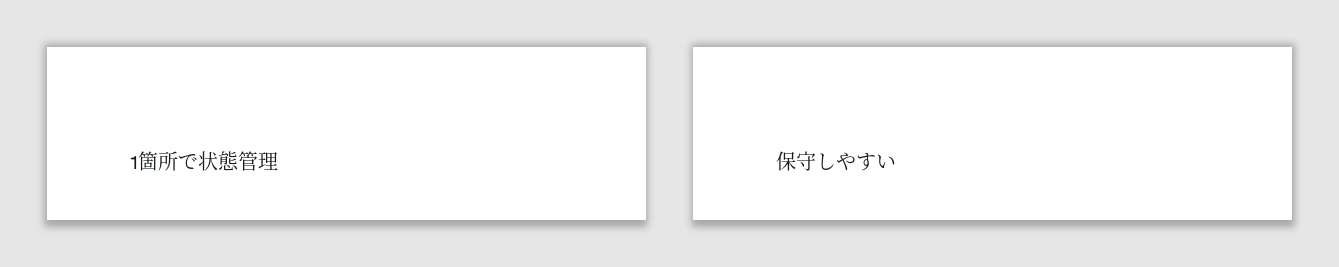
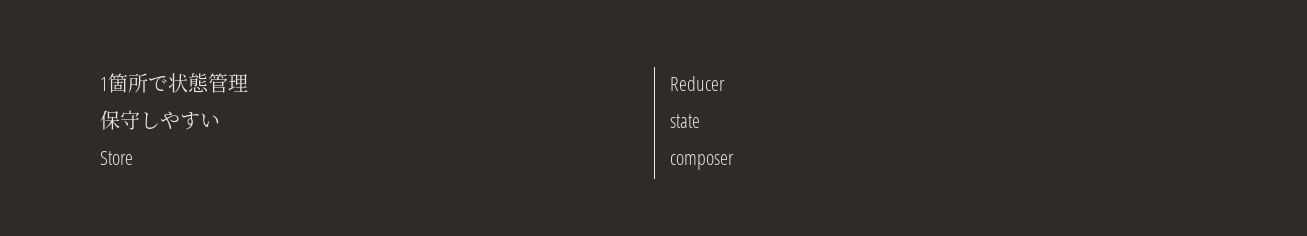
(896, 161) none -> [100,151,133,165] [670,76,725,91] [670,114,700,128] [670,154,734,170] // Store // Reducer // state // composer

